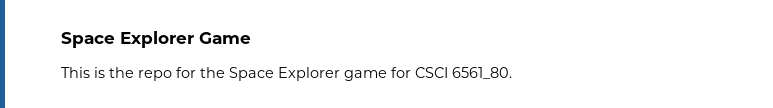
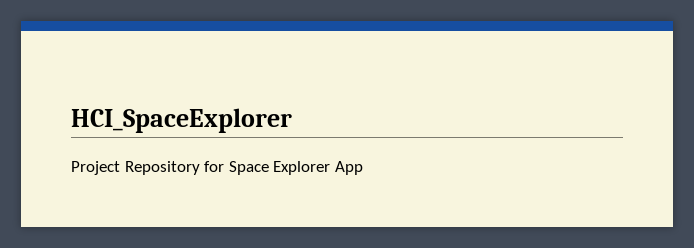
[61,31,251,48] [61,67,512,81] Space Explorer Game // This is the repo for the Space Explorer game for CSCI 6561_80. -> [71,108,292,133] [71,161,363,175] HCI_SpaceExplorer // Project Repository for Space Explorer App

